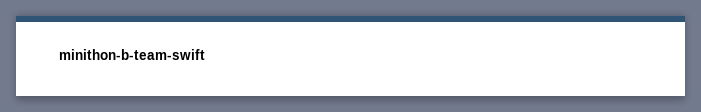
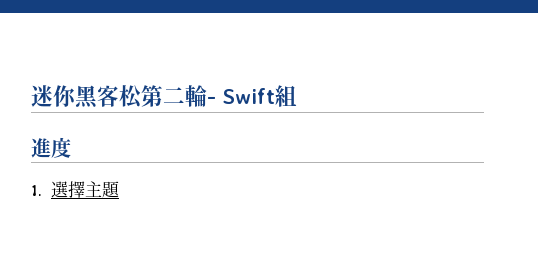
[59,49,205,60] minithon-b-team-swift -> [31,85,297,109] [31,137,71,158] [31,181,120,198] 迷你黑客松第二輪- Swift組 // 進度 // 1.選擇主題

